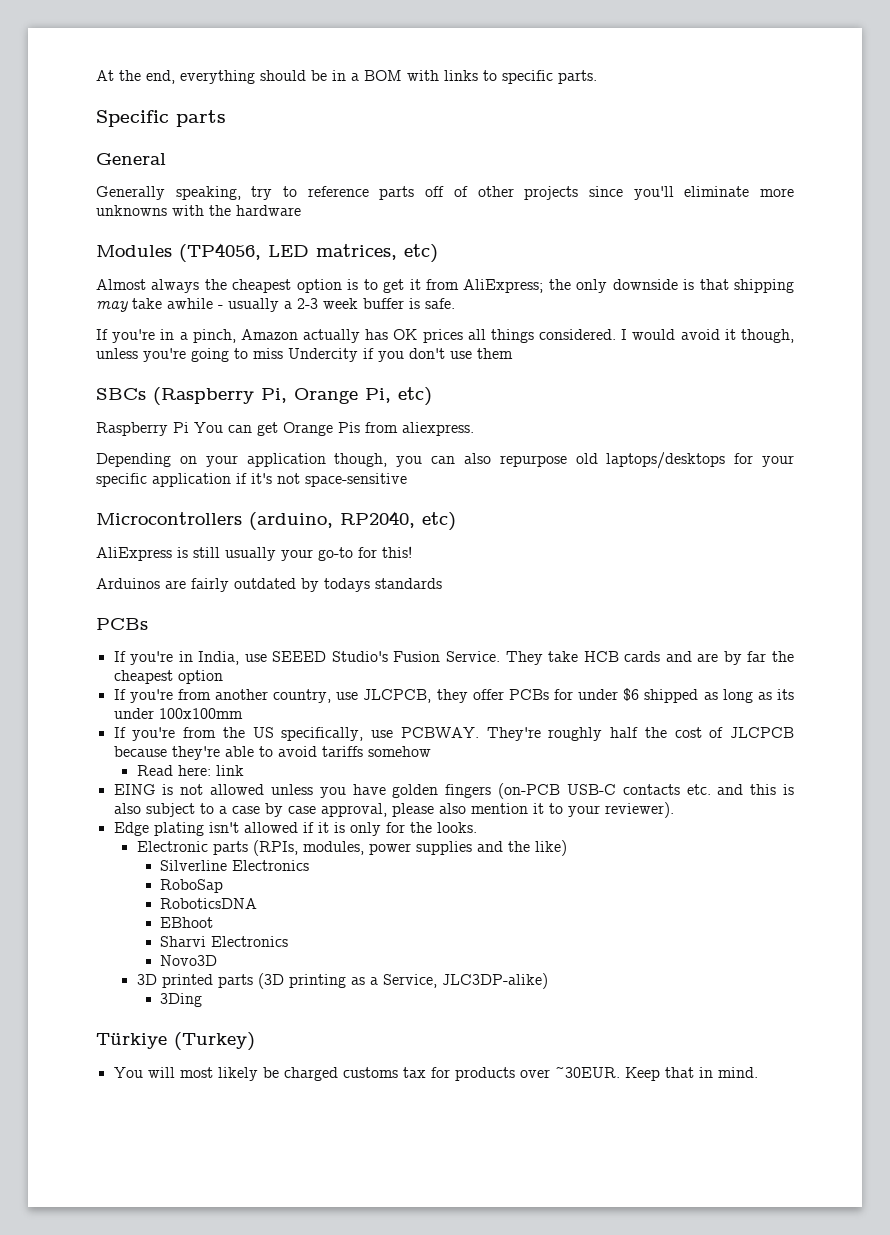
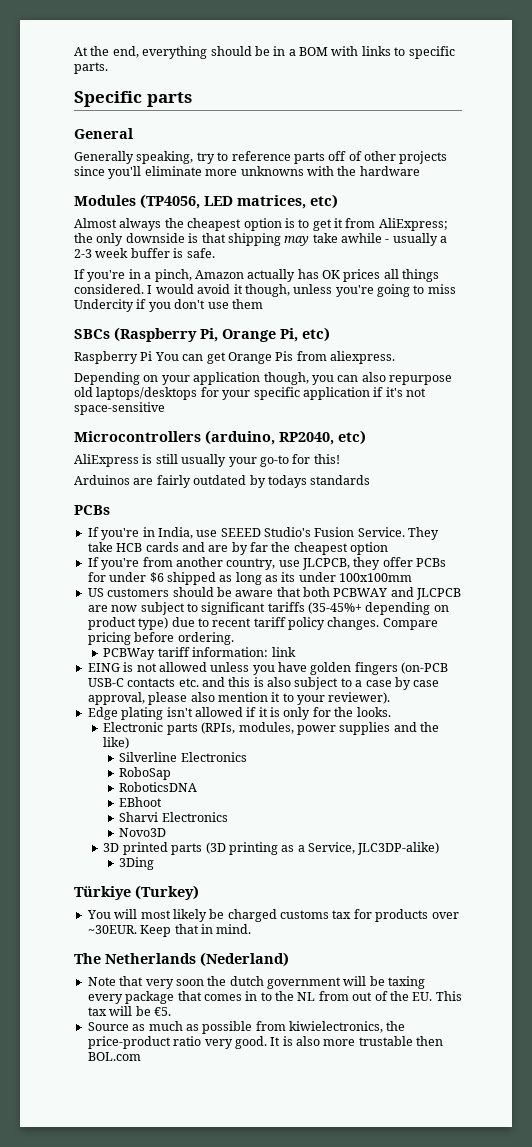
[113,727,794,741] [113,746,431,760] [136,765,211,776] If you're from the US specifically, use PCBWAY. They're roughly half the cost of JLCPCB because they're able to avoid tariffs somehow // Read here: -> [87,587,462,600] [87,602,449,615] [87,617,438,630] [87,632,234,645] [103,647,269,660] US customers should be aware that both PCBWAY and JLCPCB are now subject to significant tariffs (35-45%+ depending on product type) due to recent tariff policy changes. Compare pricing before ordering. // PCBWay tariff information:
(758, 1072) none -> [74,952,289,967] [87,976,426,989] [87,991,462,1004] [87,1006,171,1016] [87,1021,406,1034] [87,1036,444,1049] [87,1052,141,1061] // The Netherlands (Nederland) // Note that very soon the dutch government will be taxing every package that comes in to the NL from out of the EU. This tax will be €5. // Source as much as possible from kiwielectronics, the price-product ratio very good. It is also more trustable then BOL.com

